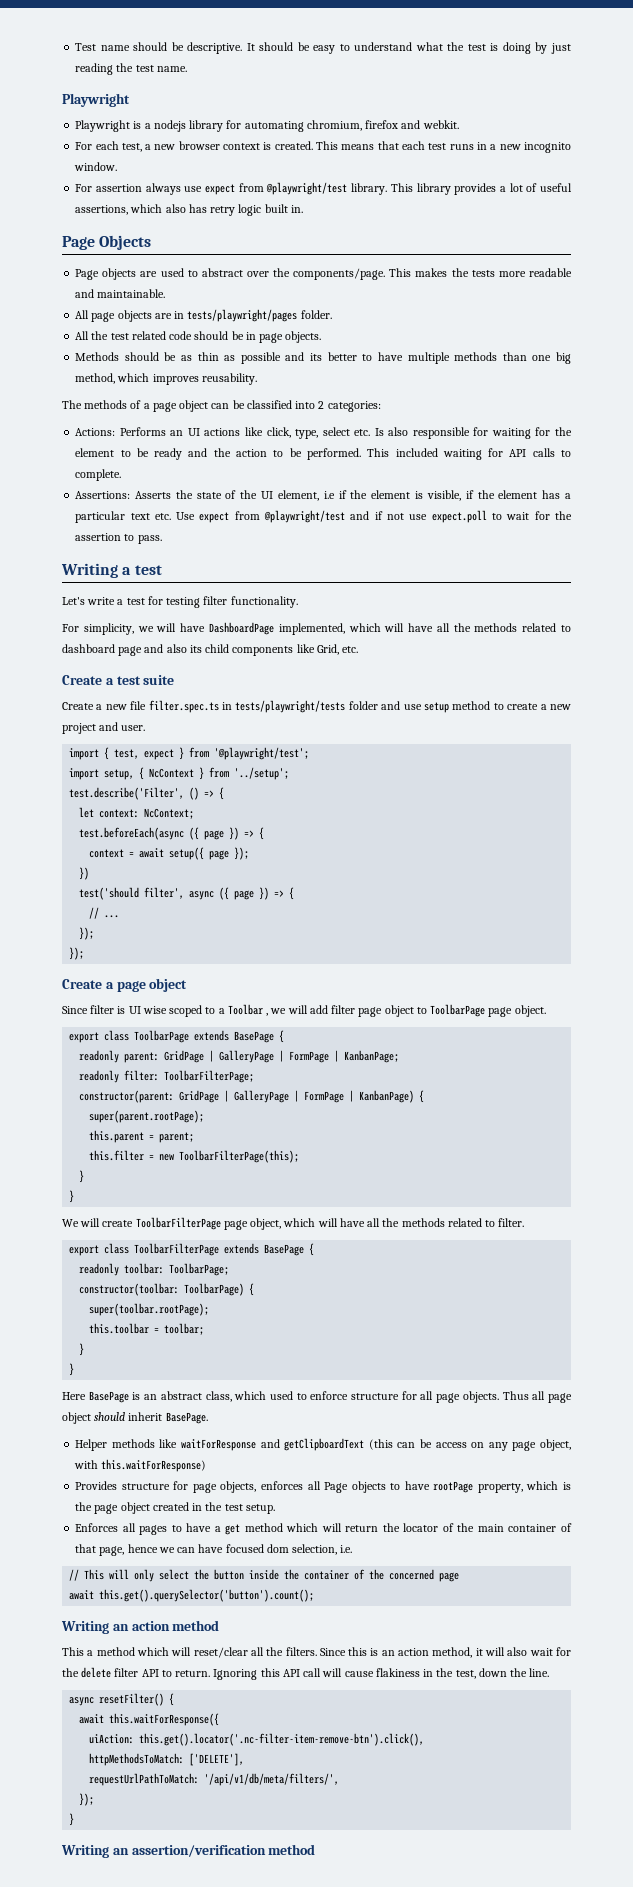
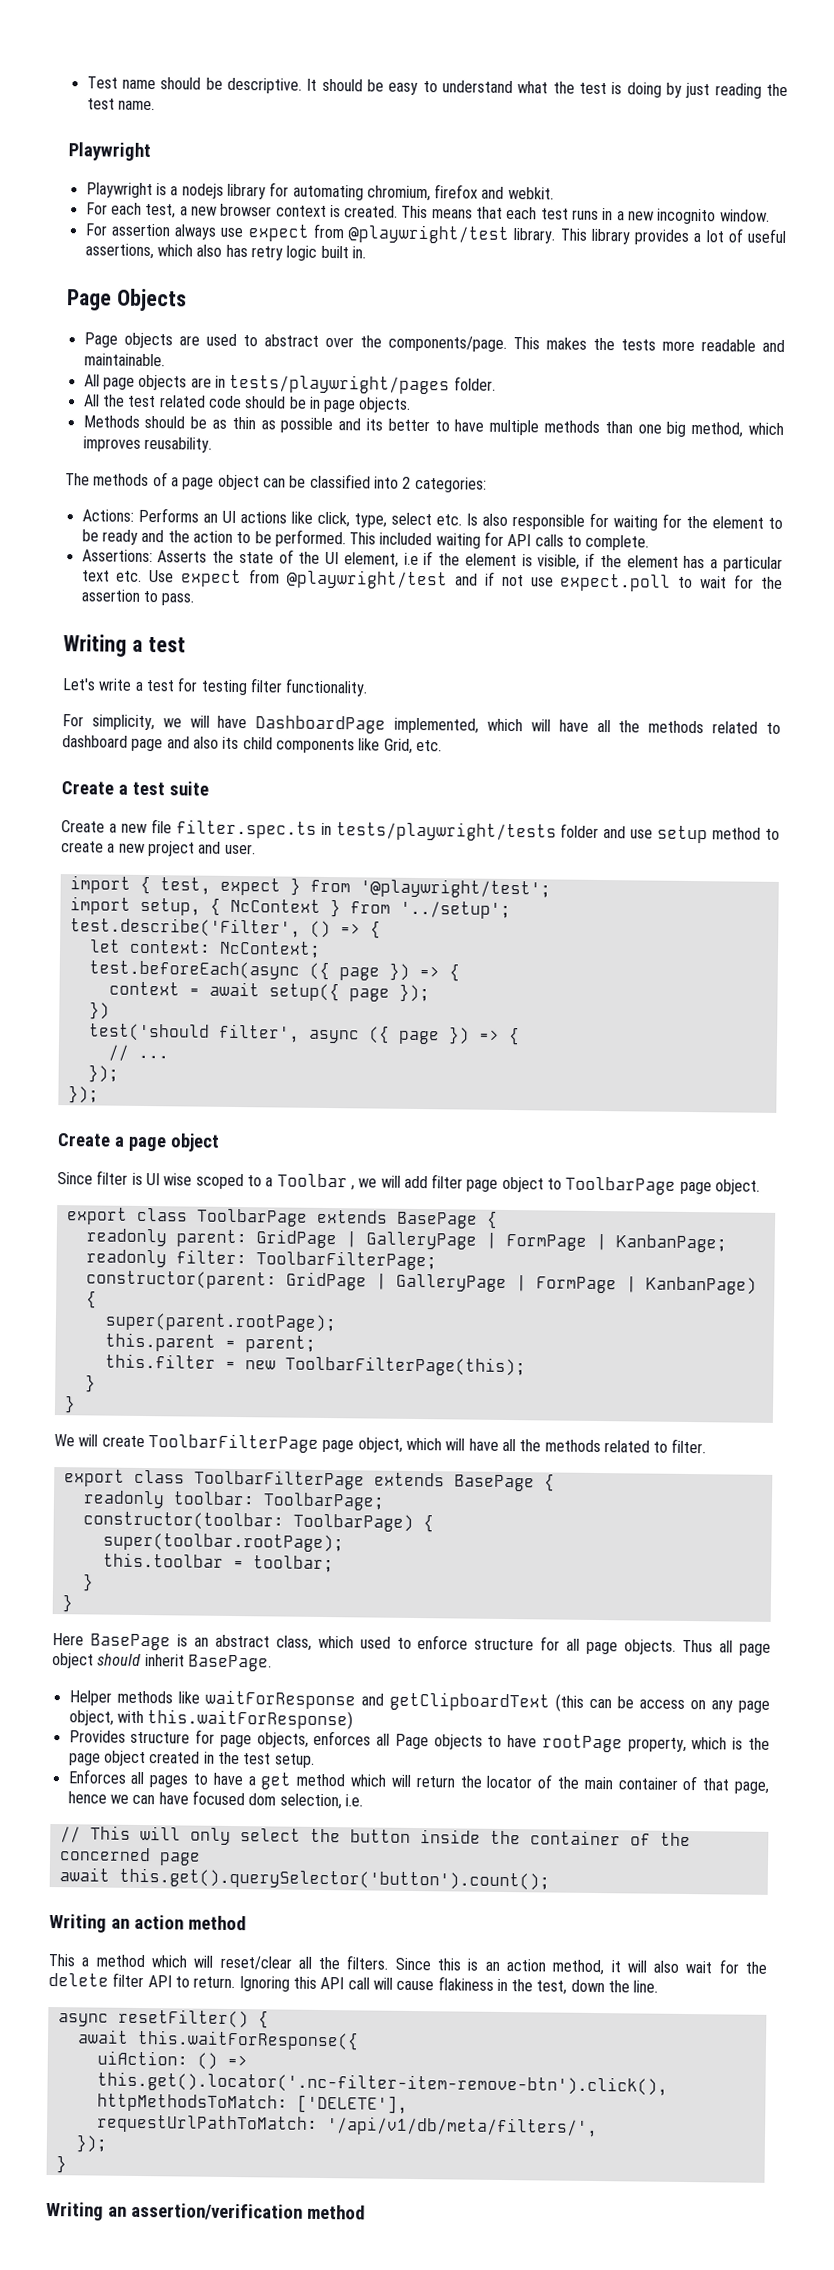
(135, 1739) none -> [196,2052,248,2070] () =>

